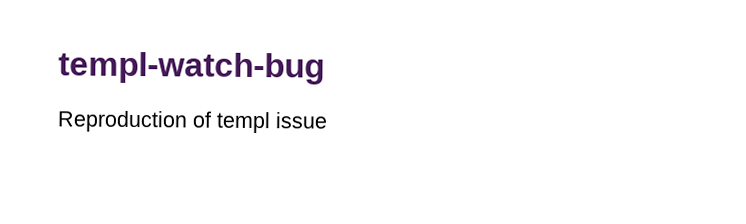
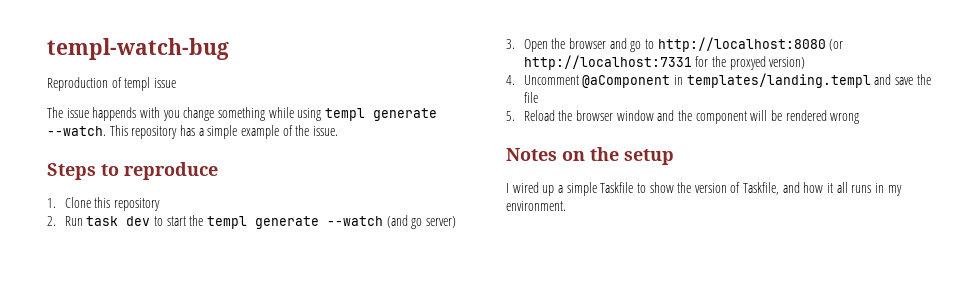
(327, 120) none -> [47,107,437,121] [47,125,338,139] [47,162,218,180] [47,197,161,211] [47,215,456,229] [506,37,844,52] [523,55,806,70] [506,73,931,88] [523,92,538,103] [506,110,860,124] [506,147,674,165] [506,182,902,196] [506,201,566,211] // The issue happends with you change something while using templ generate --watch. This repository has a simple example of the issue. // Steps to reproduce // 1. Clone this repository // 2. Run task dev to start the templ generate --watch (and go server) // 3. Open the browser and go to http://localhost:8080 (or http://localhost:7331 for the proxyed version) // 4. Uncomment @aComponent in templates/landing.templ and save the file // 5. Reload the browser window and the component will be rendered wrong // Notes on the setup // I wired up a simple Taskfile to show the version of Taskfile, and how it all runs in my environment.

